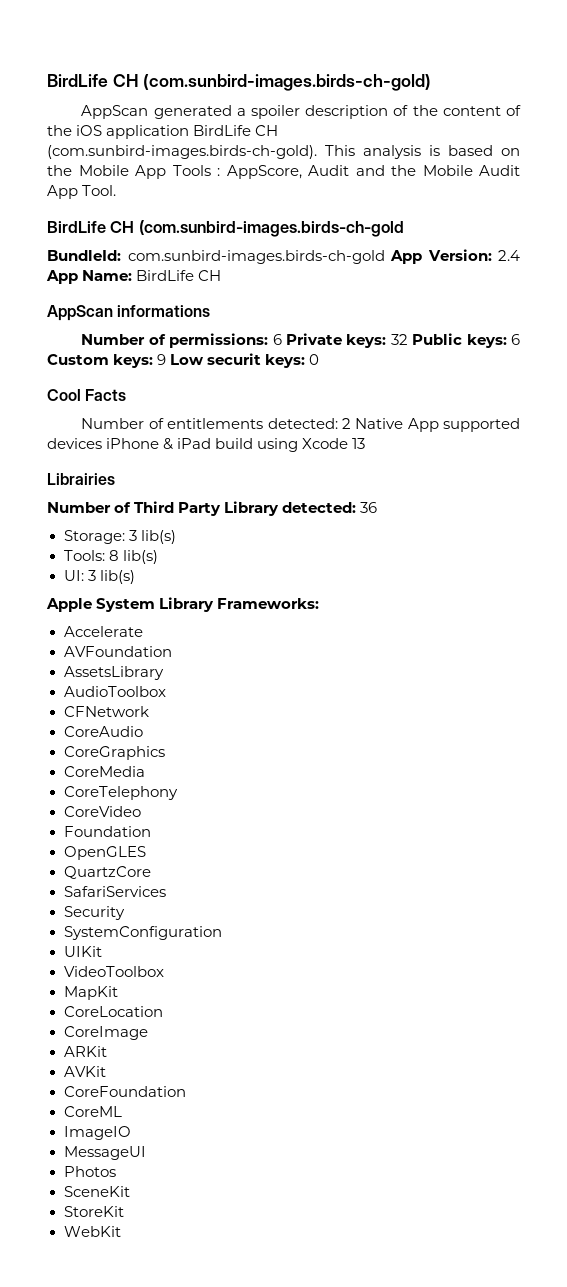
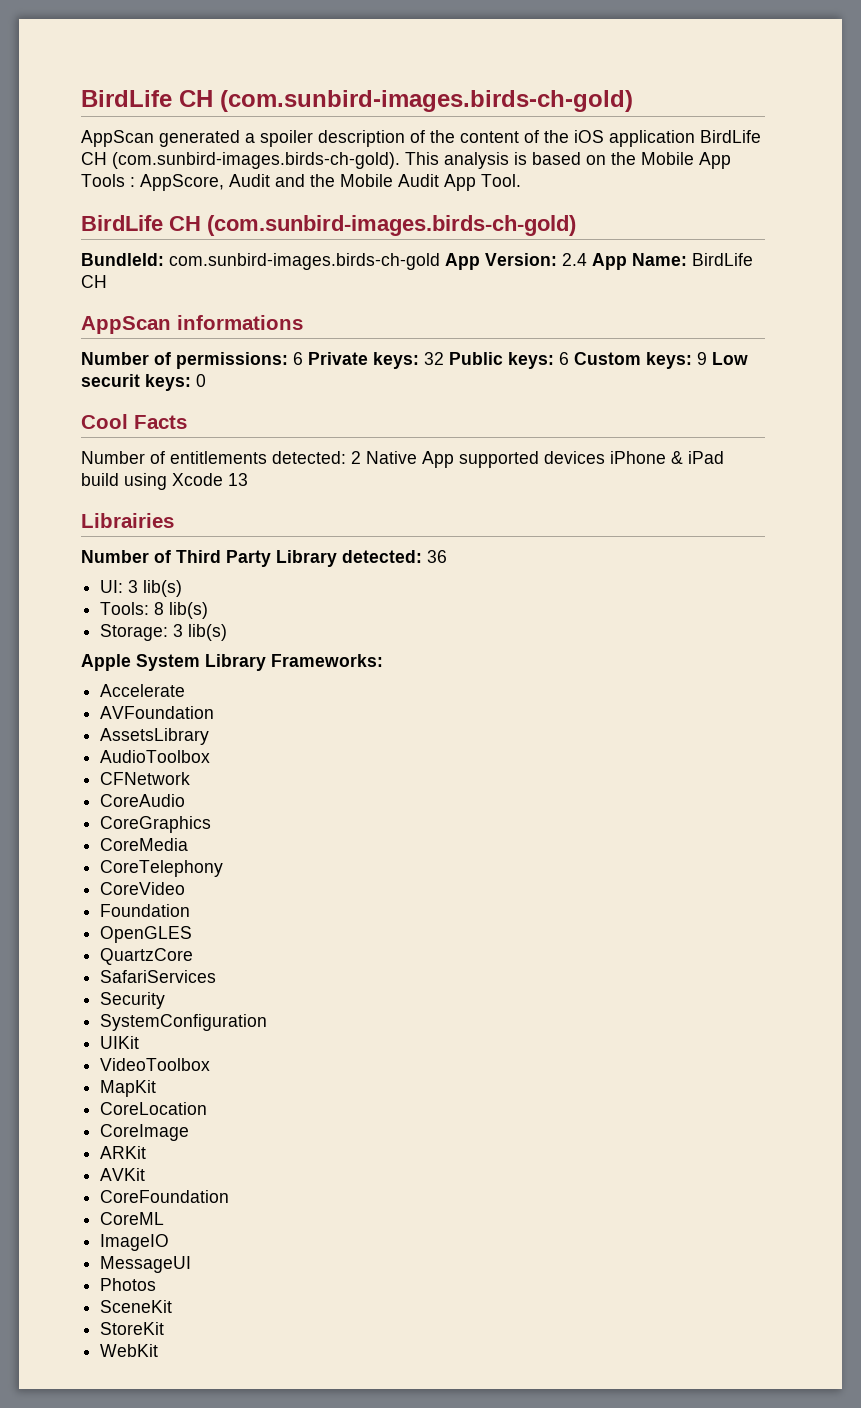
[138,220,404,237] (com.sunbird-images.birds-ch-gold -> [207,215,576,236] (com.sunbird-images.birds-ch-gold)
[63,530,125,544] Storage: -> [100,580,124,593] UI:
[63,570,84,581] UI: -> [100,624,169,641] Storage:

